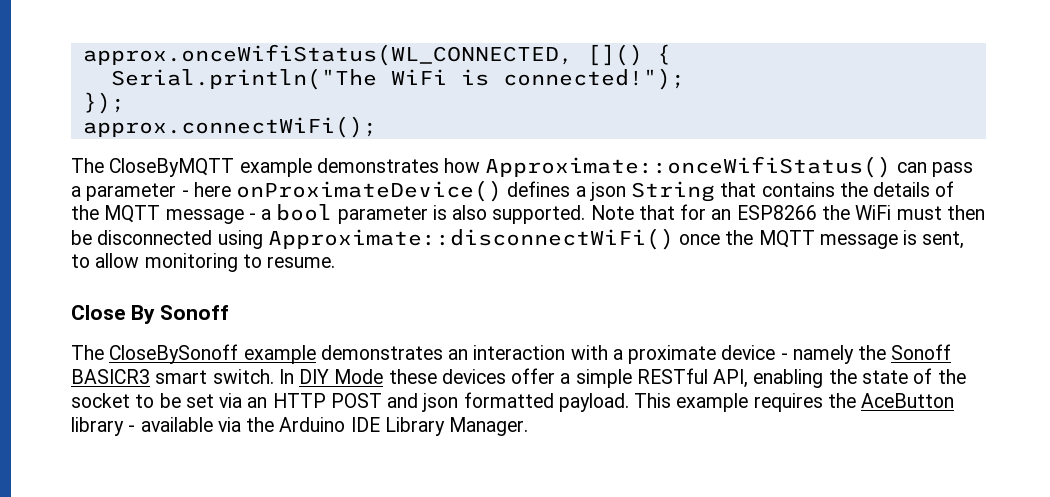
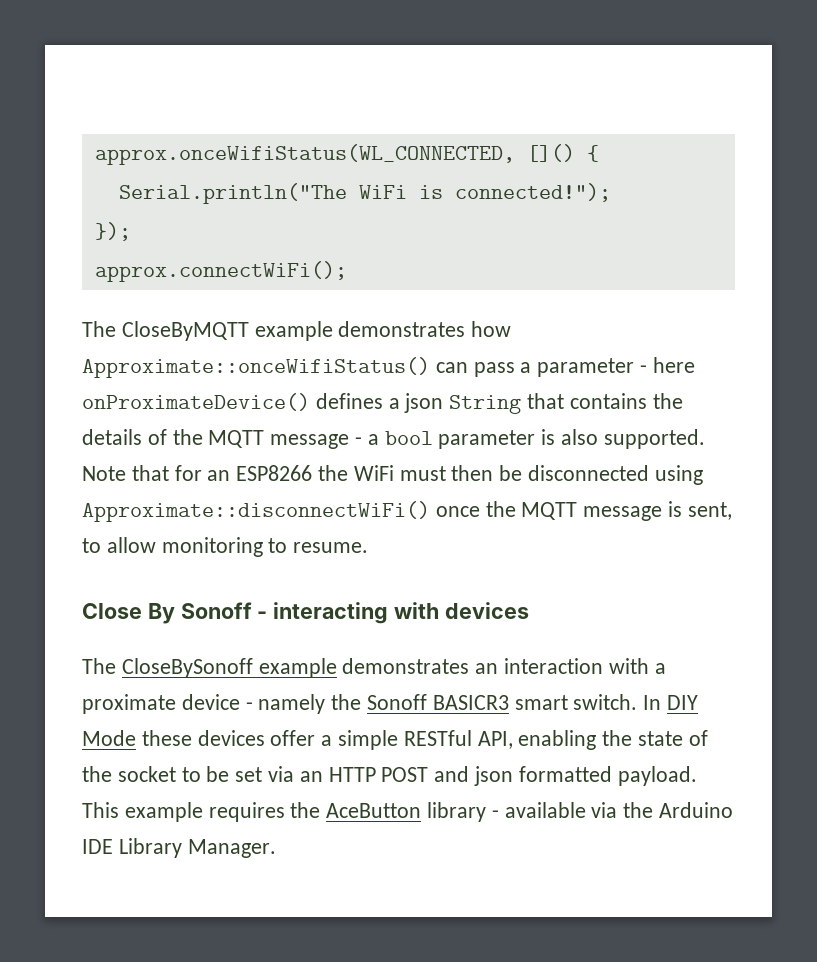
(230, 312) none -> [257,602,529,624] - interacting with devices

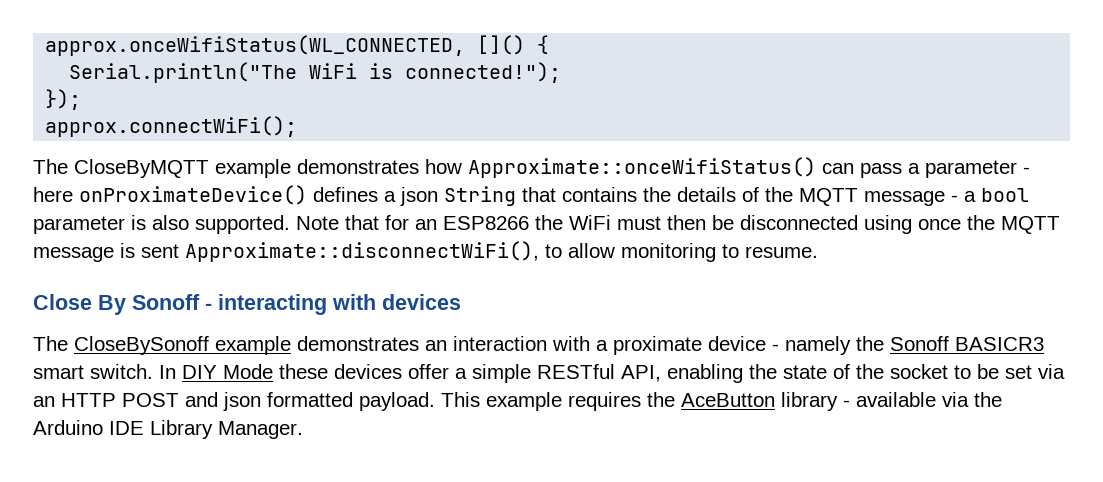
[82,501,430,522] Approximate::disconnectWiFi() -> (912, 224) none
[687,502,732,520] sent, -> [141,241,539,262] sent Approximate::disconnectWiFi(),

